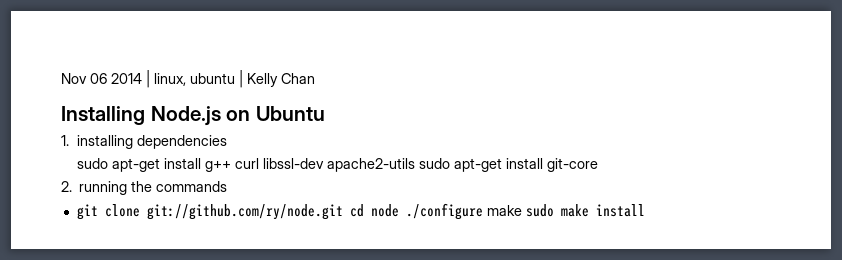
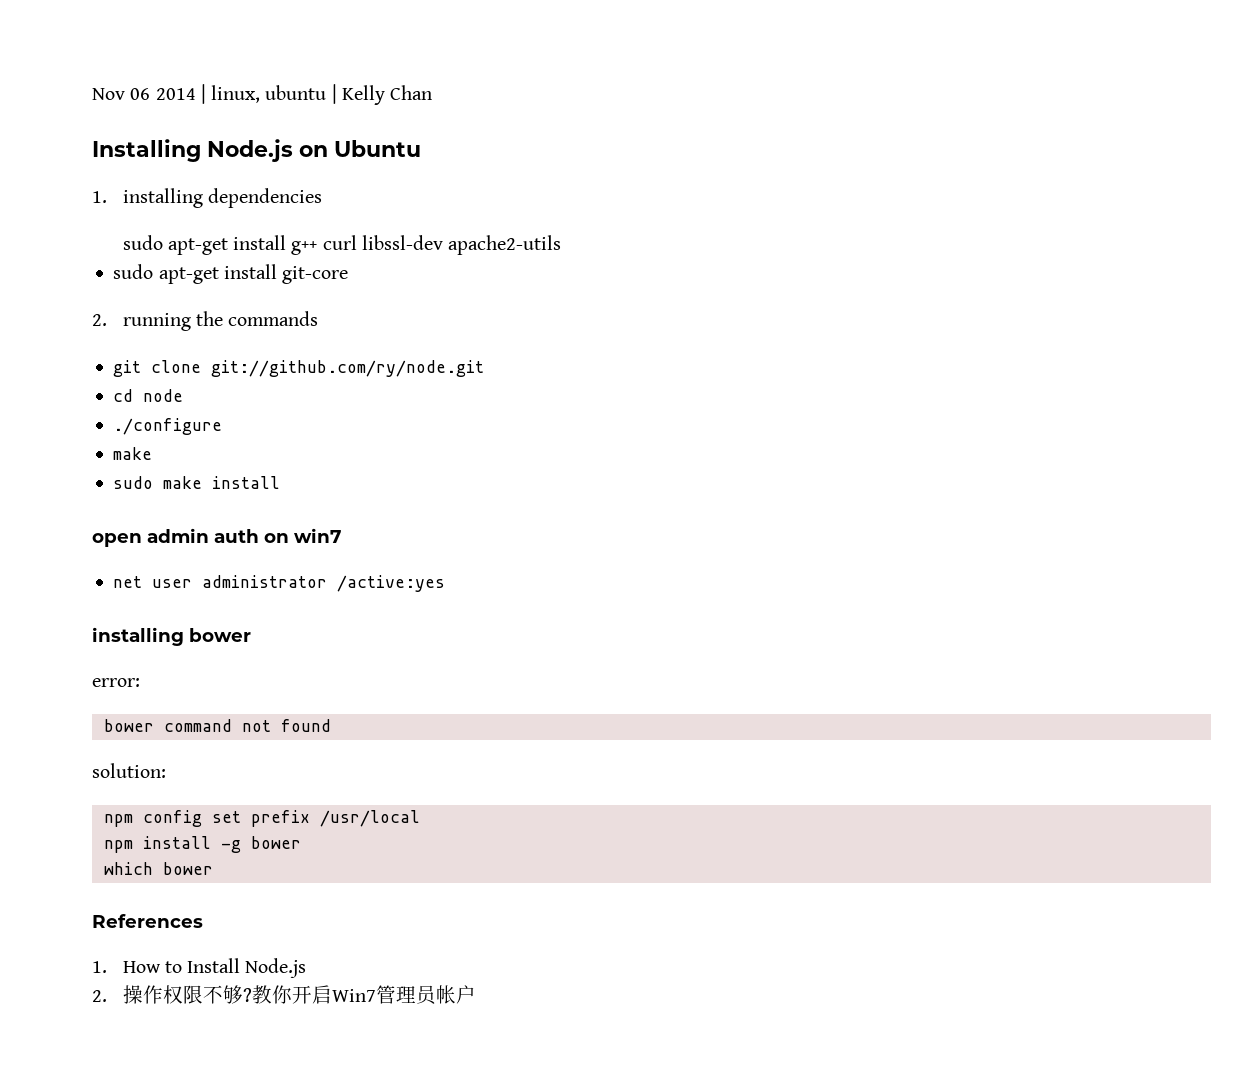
(416, 165) none -> (562, 245) //
(343, 212) none -> (485, 368) //
(399, 210) none -> (184, 395) //
[486,205,522,216] make -> [113,447,153,460] // make //
(645, 210) none -> [92,528,341,547] [113,575,446,592] [92,627,251,646] [92,678,140,687] [103,719,331,732] [92,763,166,778] [103,810,420,827] [103,836,301,853] [103,862,213,875] [92,914,203,928] [92,958,307,978] [92,985,476,1005] // open admin auth on win7 // net user administrator /active:yes // installing bower // error: // bower command not found // solution: // npm config set prefix /usr/local // npm install -g bower // which bower // References // 1. How to Install Node.js // 2.操作权限不够?教你开启Win7管理员帐户

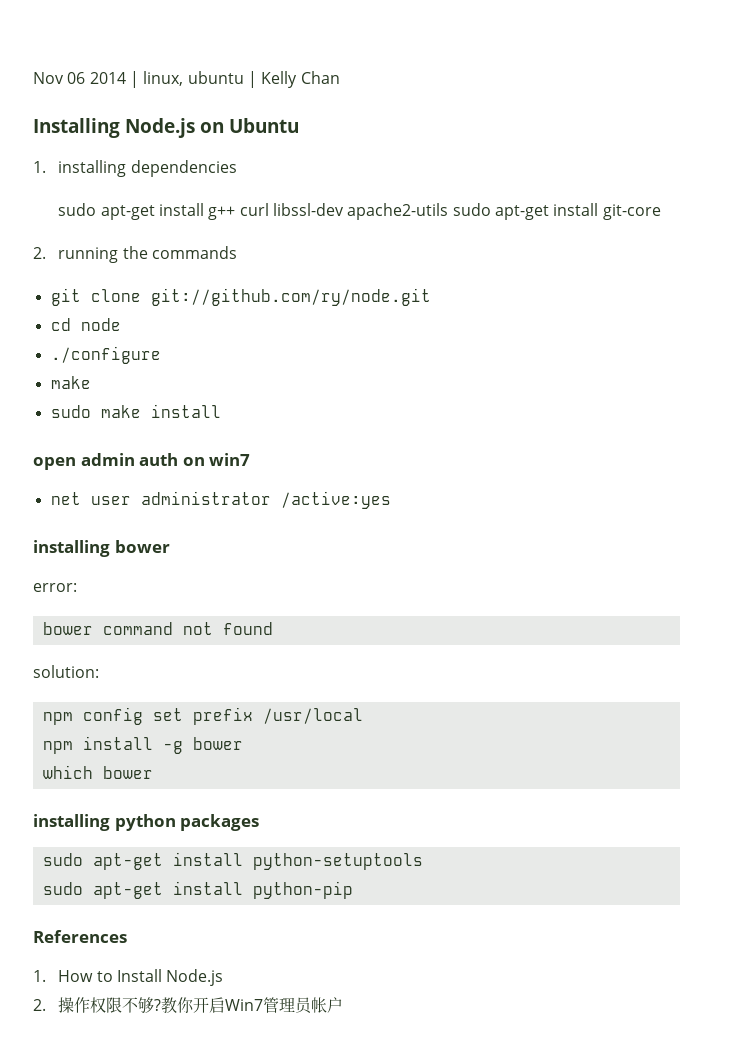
(562, 245) // -> (449, 211) none
(213, 868) none -> [33,814,260,831] [42,852,423,870] [42,881,353,899] // installing python packages // sudo apt-get install python-setuptools // sudo apt-get install python-pip

